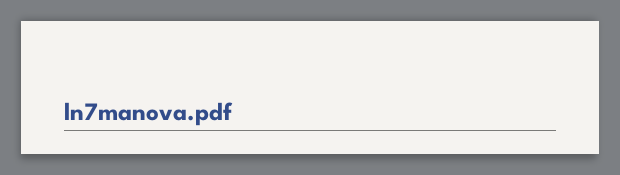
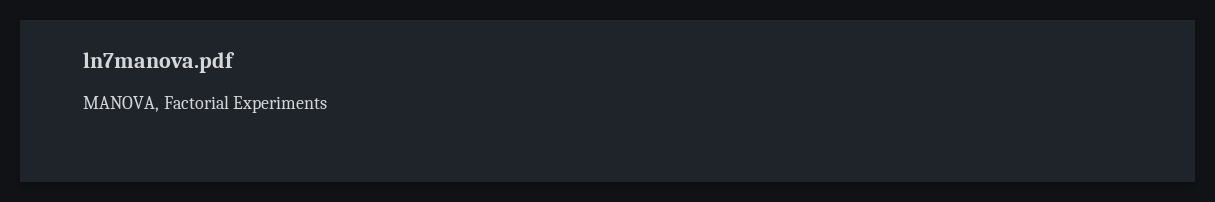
(233, 114) none -> [83,95,328,113] // MANOVA, Factorial Experiments

